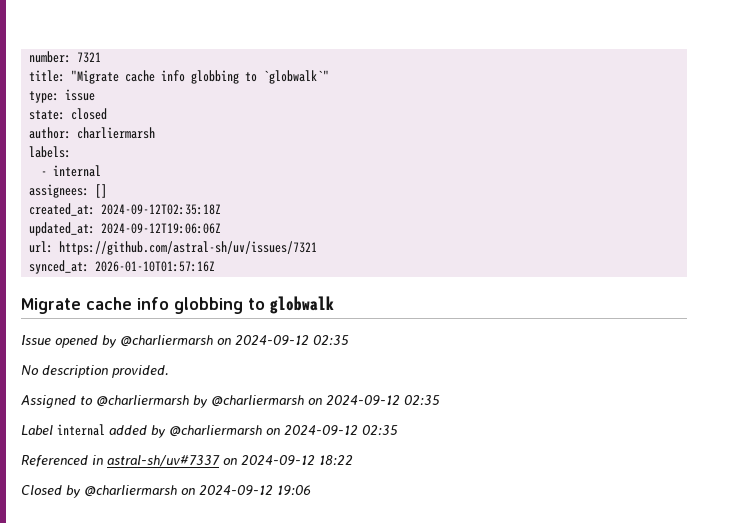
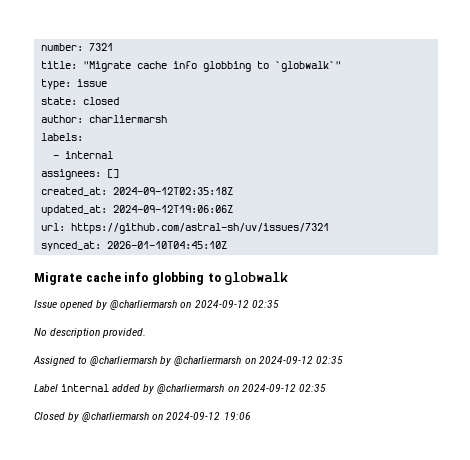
[95,261,216,272] 2026-01-10T01:57:16Z -> [106,241,227,249] 2026-01-10T04:45:10Z
[21,455,353,467] // Referenced in astral-sh/uv#7337 on 2024-09-12 18:22 -> (326, 388) none

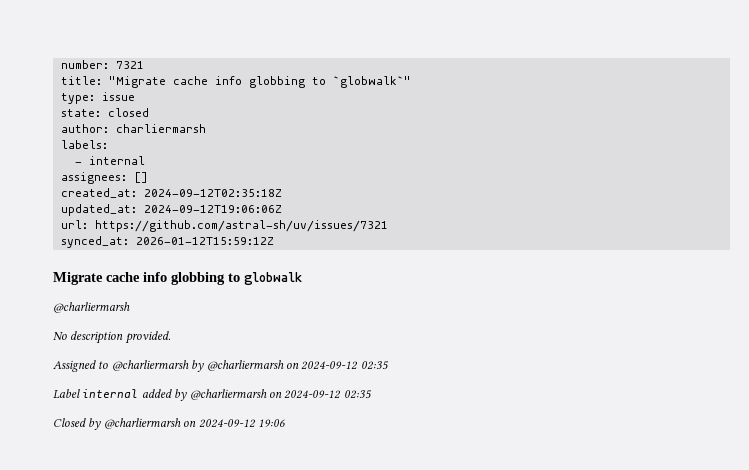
[106,241,227,249] 2026-01-10T04:45:10Z -> [135,237,274,245] 2026-01-12T15:59:12Z
[34,300,279,310] Issue opened by @charliermarsh on 2024-09-12 02:35 -> [53,302,130,313] @charliermarsh

